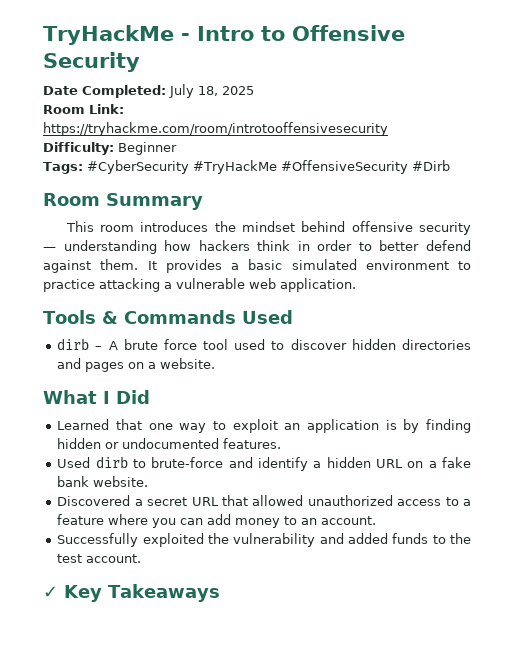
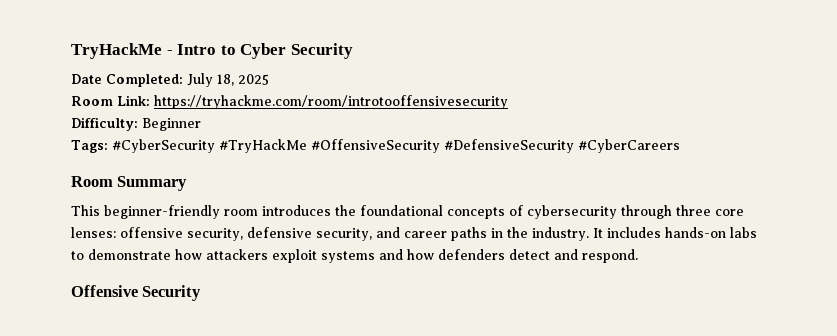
[291,25,405,41] Offensive -> [240,43,287,59] Cyber
[411,160,450,171] #Dirb -> [443,139,680,153] #DefensiveSecurity #CyberCareers
(94, 226) none -> [104,205,220,219] beginner-friendly
[241,221,471,235] [43,240,471,254] [43,259,471,273] [43,278,356,292] [43,310,293,324] [57,338,471,350] [57,358,216,372] [43,390,150,404] [57,419,471,433] [57,438,282,449] [57,456,471,471] [57,476,149,487] [57,495,471,506] [57,514,377,528] [57,533,471,547] [57,554,142,563] [43,584,220,602] mindset behind offensive security — understanding how hackers think in order to better defend against them. It provides a basic simulated environment to practice attacking a vulnerable web application. // Tools & Commands Used // dirb – A brute force tool used to discover hidden directories and pages on a website. // What I Did // Learned that one way to exploit an application is by finding hidden or undocumented features. // Used dirb to brute-force and identify a hidden URL on a fake bank website. // Discovered a secret URL that allowed unauthorized access to a feature where you can add money to an account. // Successfully exploited the vulnerability and added funds to the test account. // ✓ Key Takeaways -> [360,205,744,219] [71,227,757,241] [71,249,638,263] [71,285,202,301] foundational concepts of cybersecurity through three core lenses: offensive security, defensive security, and career paths in the industry. It includes hands-on labs to demonstrate how attackers exploit systems and how defenders detect and respond. // Offensive Security

